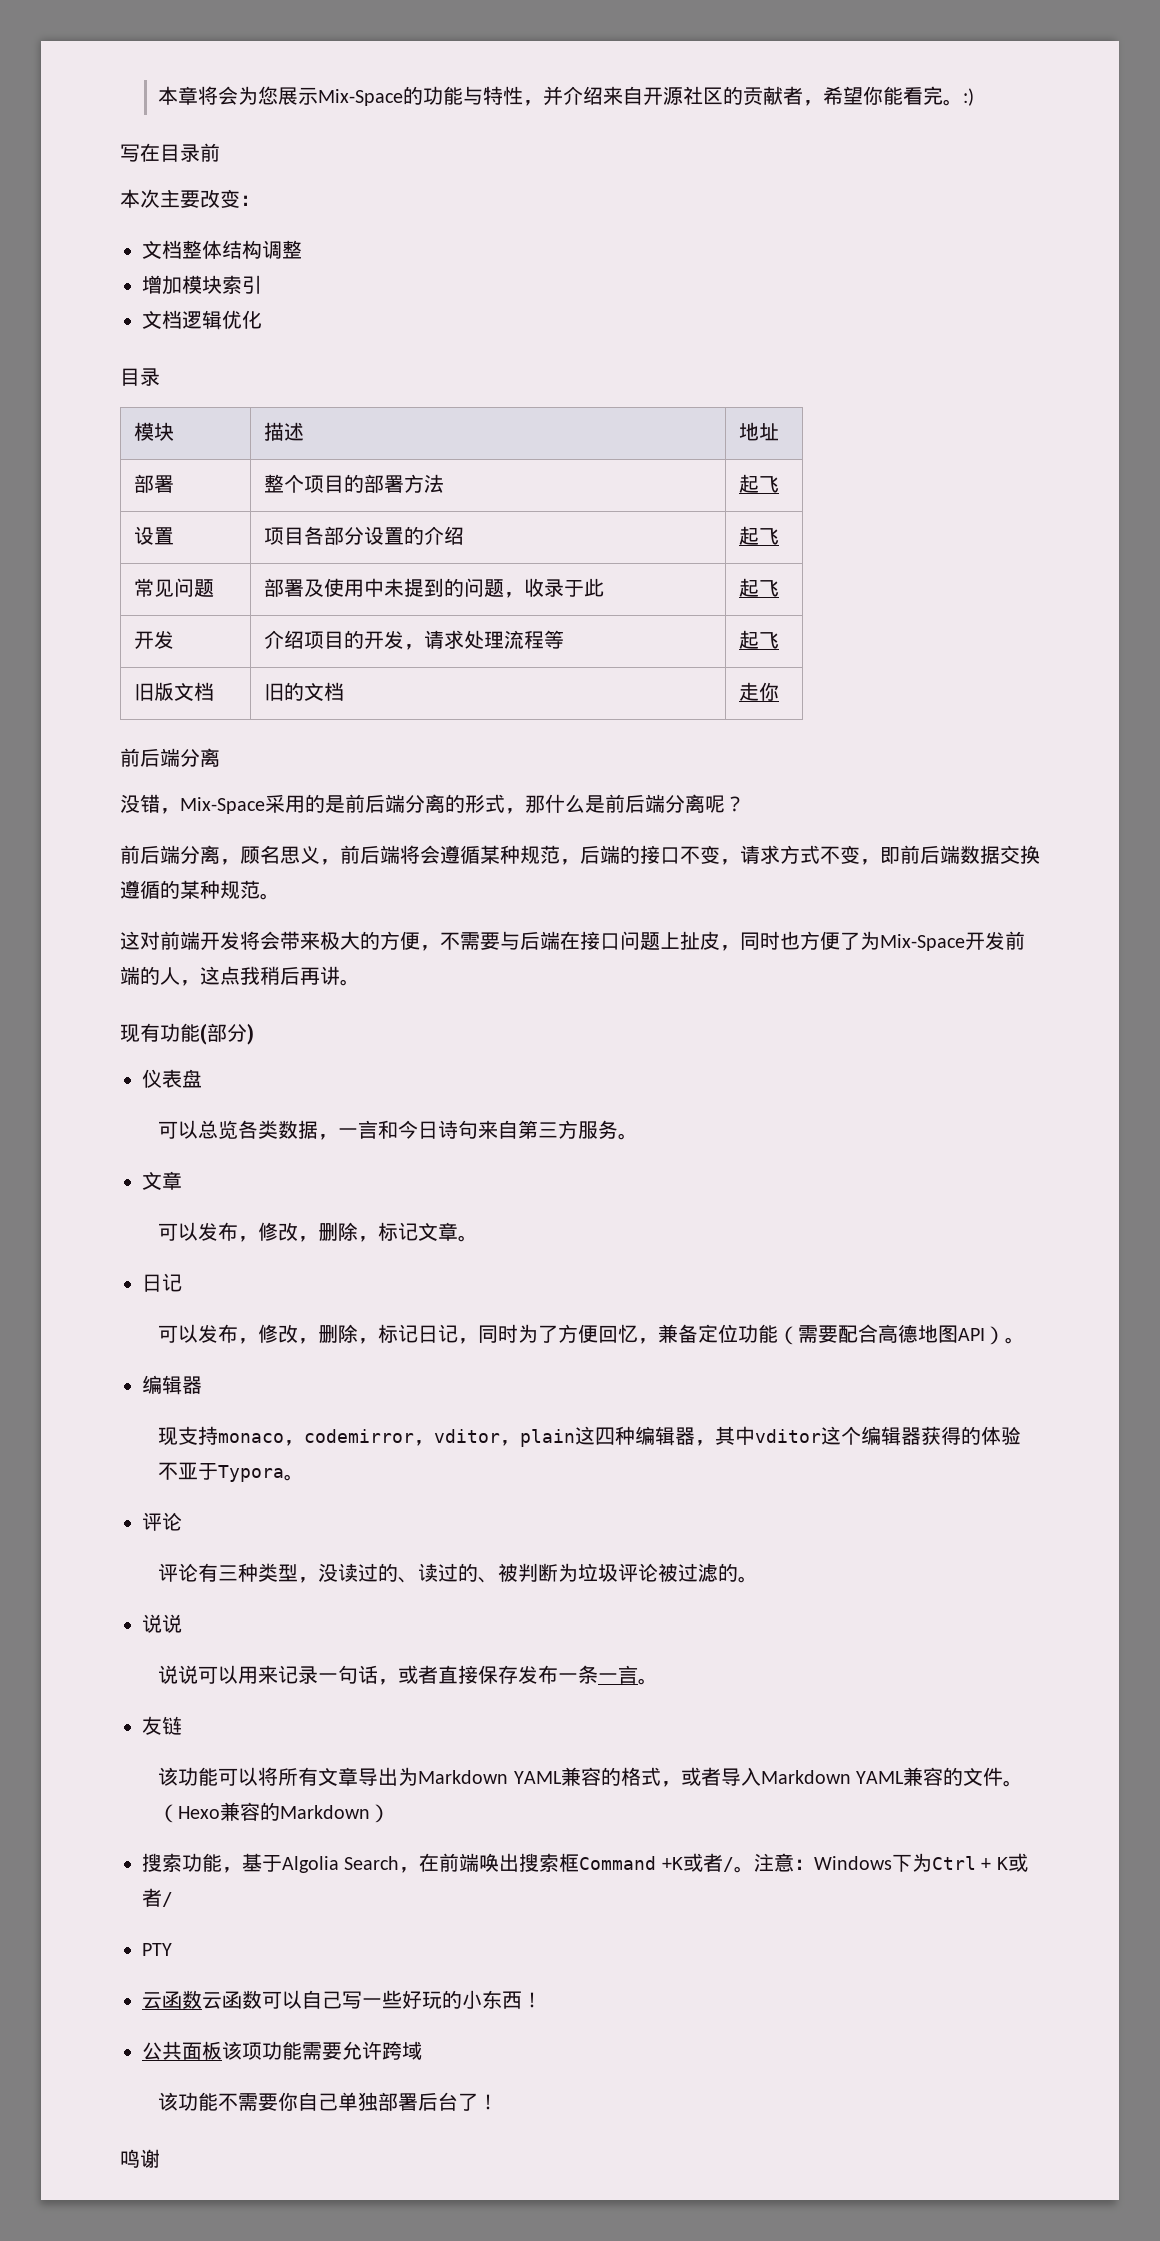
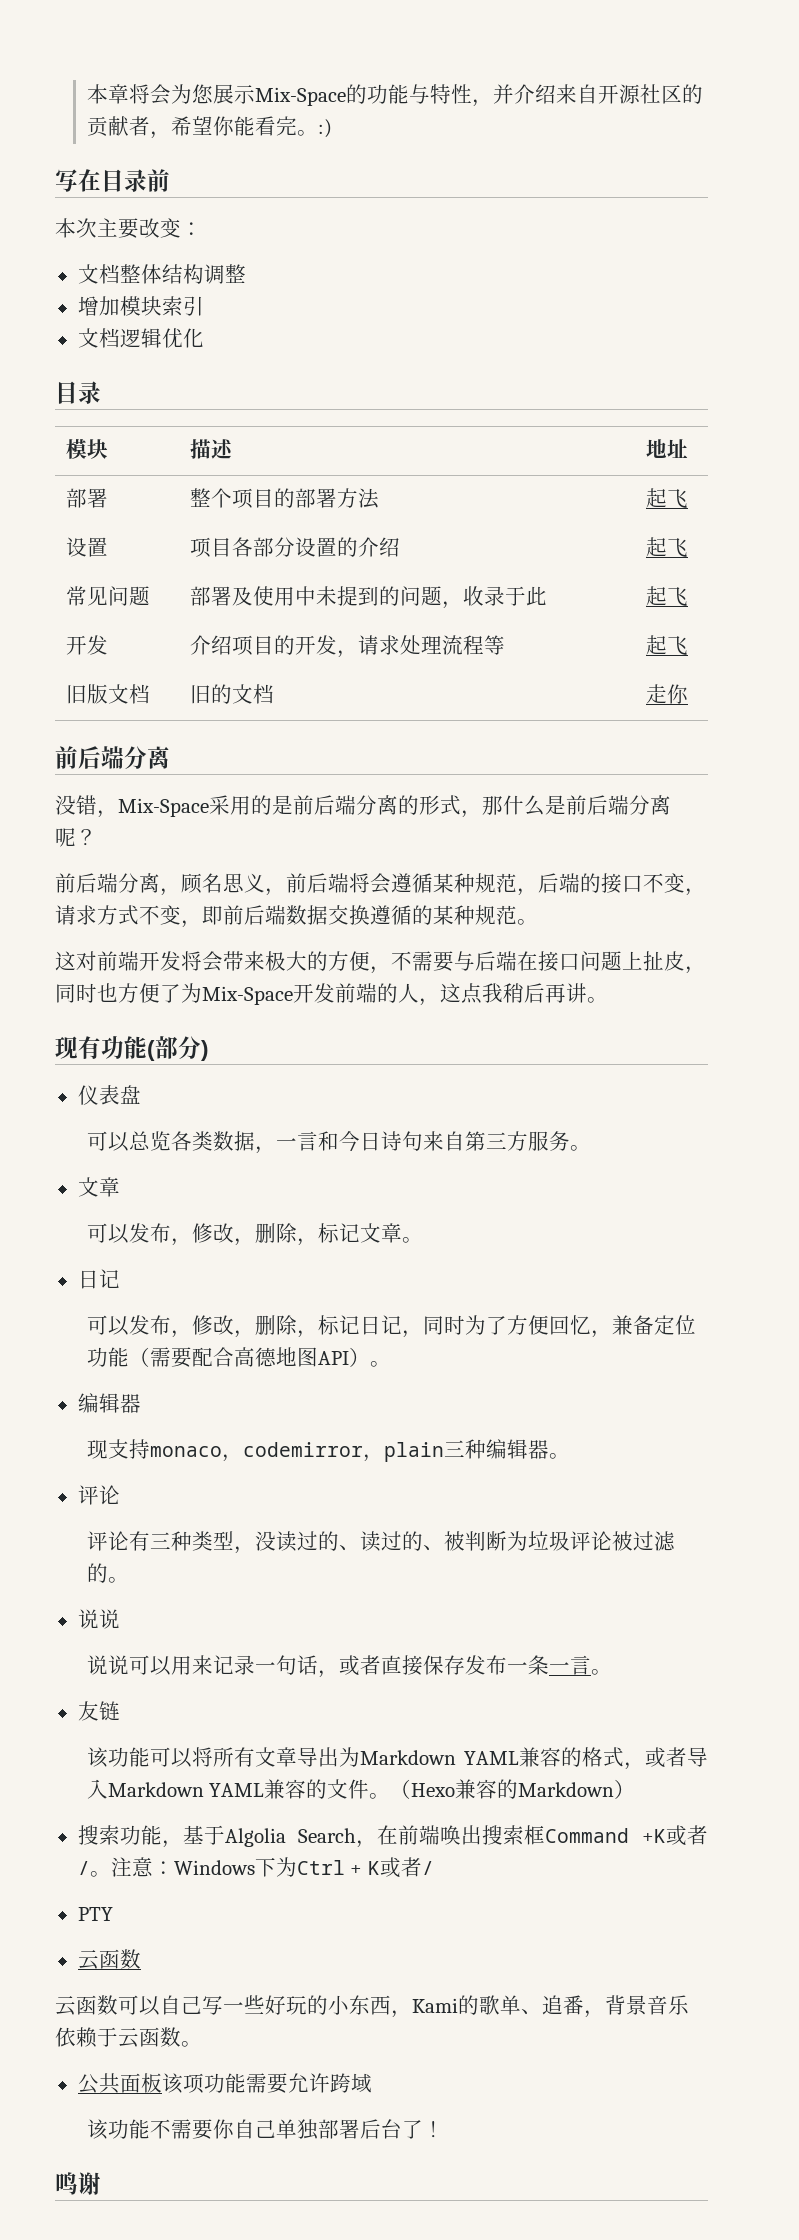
[434,1426,1022,1447] [158,1462,285,1482] vditor，plain这四种编辑器，其中vditor这个编辑器获得的体验不亚于Typora -> [383,1439,549,1462] plain三种编辑器
(202, 1999) none -> (141, 1959) //
[522,1992,542,2008] ！ -> [391,1995,689,2018] [55,2027,202,2048] ，Kami的歌单、追番，背景音乐依赖于云函数。

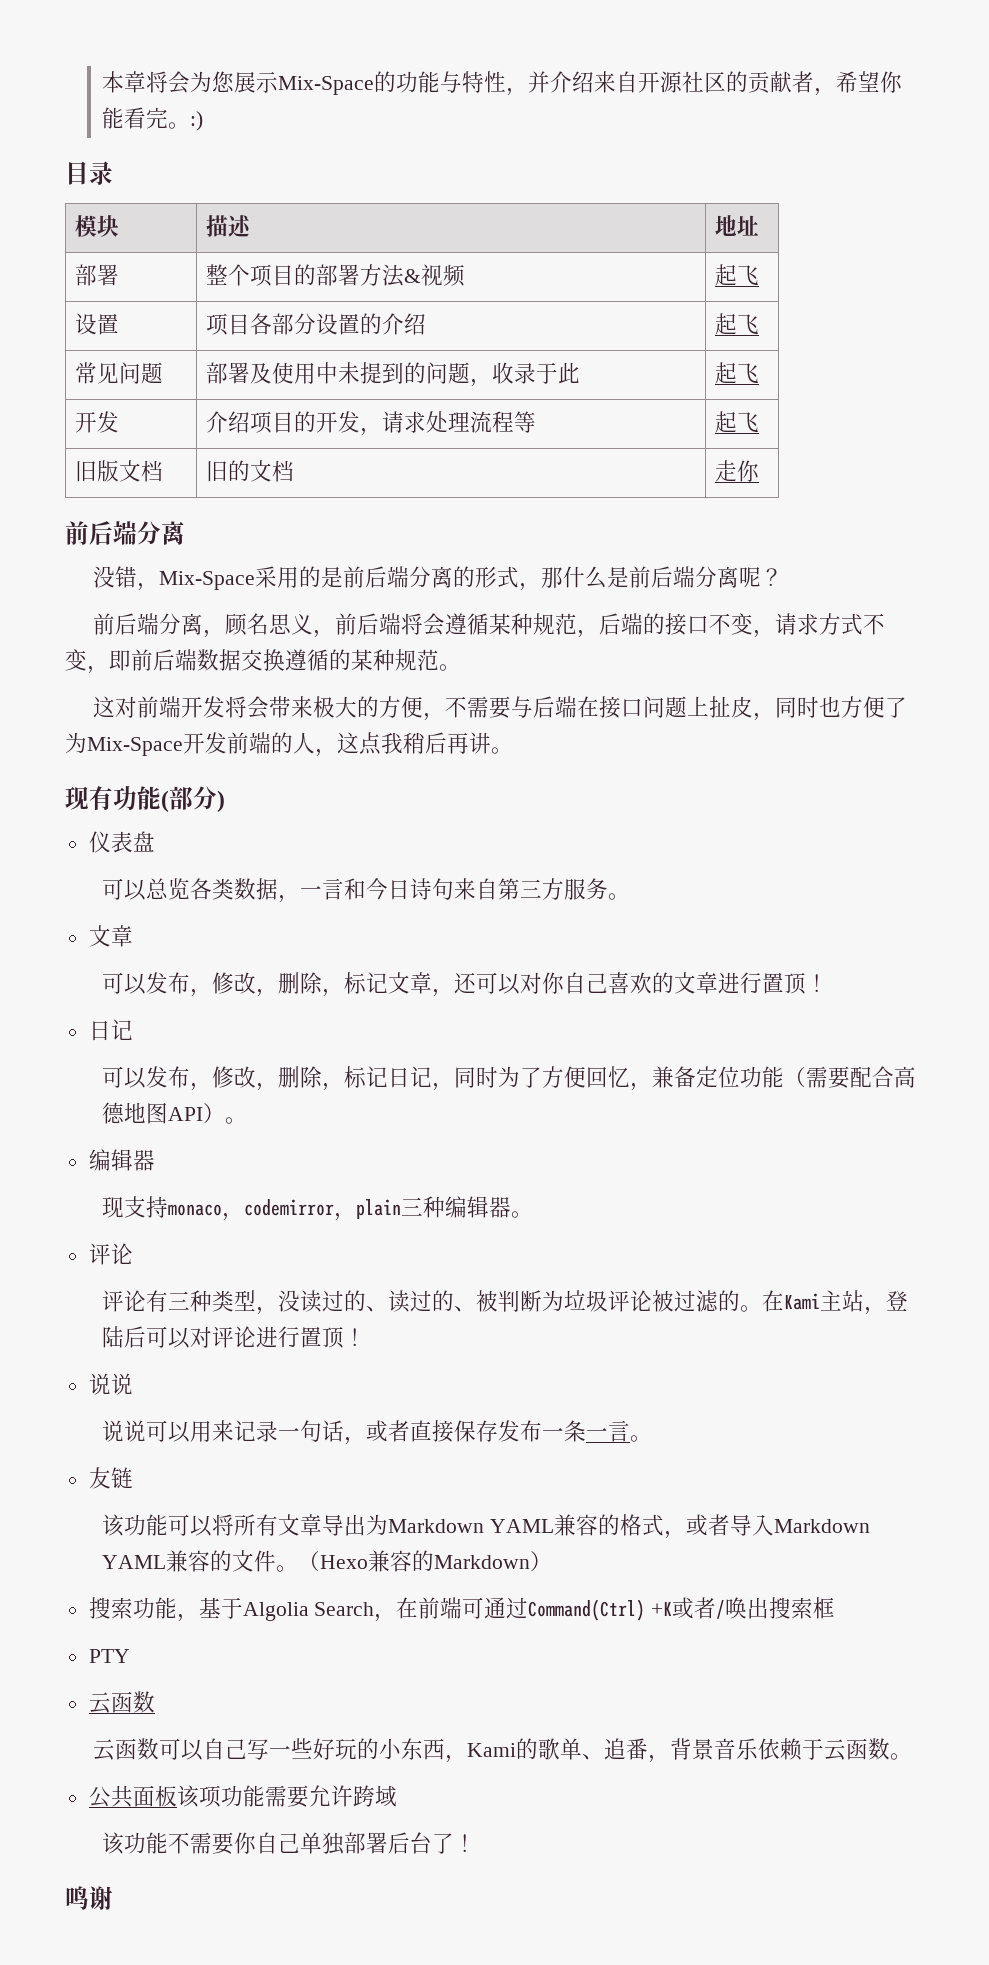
[55,169,170,192] [55,218,202,239] [77,264,246,284] [77,296,204,316] [77,328,204,348] // 写在目录前 // 本次主要改变： // 文档整体结构调整 // 增加模块索引 // 文档逻辑优化 -> (204, 121) none
(379, 498) none -> [404,264,466,287] &视频
[401,1237,423,1243] 。 -> [432,972,829,997] ，还可以对你自己喜欢的文章进行置顶！
(129, 1580) none -> [762,1290,909,1315] [102,1326,367,1349] 在Kami主站，登陆后可以对评论进行置顶！
[440,1825,708,1846] [77,1857,434,1878] 唤出搜索框Command +K或者/。注意：Windows下为Ctrl + K或者/ -> [462,1597,836,1621] 可通过Command(Ctrl) +K或者/唤出搜索框

